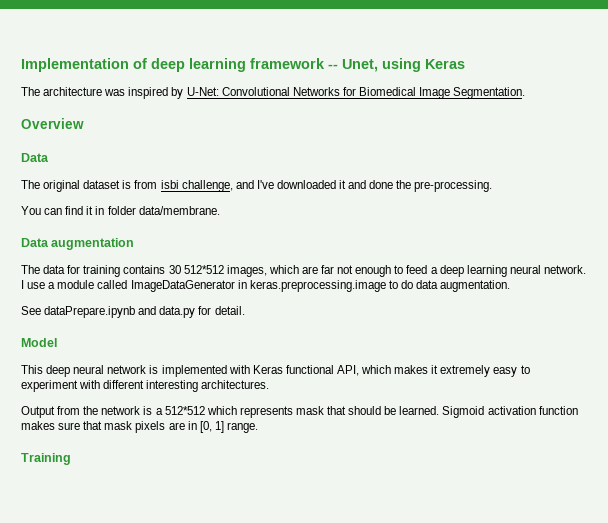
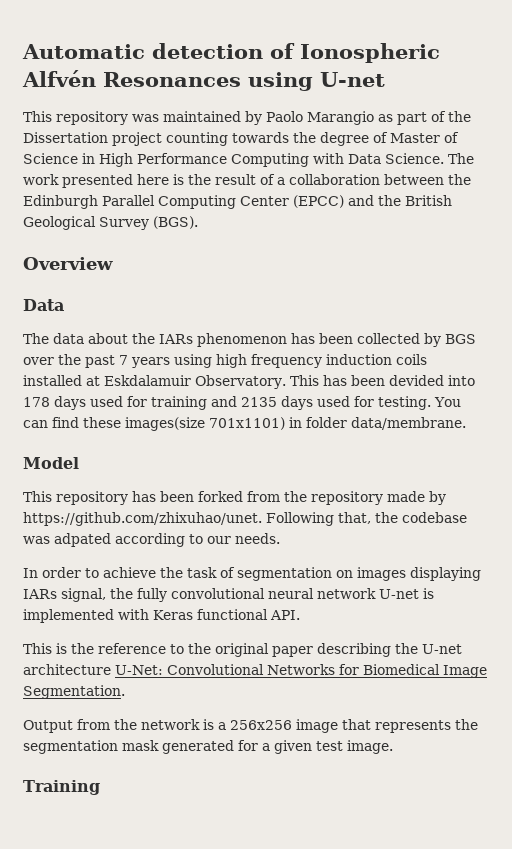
[21,58,465,72] [21,87,184,99] Implementation of deep learning framework -- Unet, using Keras // The architecture was inspired by -> [22,43,440,63] [22,70,385,91] [23,111,471,125] [23,132,459,146] [23,153,474,167] [23,174,471,188] [23,195,452,209] [23,216,198,230] [23,257,113,270] [23,299,64,311] [23,333,476,347] [23,354,427,368] [23,375,475,389] [23,396,461,410] [23,417,466,431] [23,457,79,469] [23,491,446,505] [23,512,467,526] [23,533,280,547] [23,567,481,581] [23,588,434,602] [23,609,300,623] [23,643,462,657] [23,664,111,675] Automatic detection of Ionospheric Alfvén Resonances using U-net // This repository was maintained by Paolo Marangio as part of the Dissertation project counting towards the degree of Master of Science in High Performance Computing with Data Science. The work presented here is the result of a collaboration between the Edinburgh Parallel Computing Center (EPCC) and the British Geological Survey (BGS). // Overview // Data // The data about the IARs phenomenon has been collected by BGS over the past 7 years using high frequency induction coils installed at Eskdalamuir Observatory. This has been devided into 178 days used for training and 2135 days used for testing. You can find these images(size 701x1101) in folder data/membrane. // Model // This repository has been forked from the repository made by https://github.com/zhixuhao/unet. Following that, the codebase was adpated according to our needs. // In order to achieve the task of segmentation on images displaying IARs signal, the fully convolutional neural network U-net is implemented with Keras functional API. // This is the reference to the original paper describing the U-net architecture
[21,118,84,129] [21,153,49,162] [21,180,493,192] [21,206,220,215] [21,238,135,250] [21,265,586,277] [21,280,511,292] [21,306,245,318] [21,338,57,347] [21,365,530,377] [21,380,270,392] // Overview // Data // The original dataset is from isbi challenge, and I've downloaded it and done the pre-processing. // You can find it in folder data/membrane. // Data augmentation // The data for training contains 30 512*512 images, which are far not enough to feed a deep learning neural network. I use a module called ImageDataGenerator in keras.preprocessing.image to do data augmentation. // See dataPrepare.ipynb and data.py for detail. // Model // This deep neural network is implemented with Keras functional API, which makes it extremely easy to experiment with different interesting architectures. -> (125, 692) none
[164,406,578,418] [21,421,258,433] 512*512 which represents mask that should be learned. Sigmoid activation function makes sure that mask pixels are in [0, 1] range. -> [230,719,478,733] [23,740,393,754] 256x256 image that represents the segmentation mask generated for a given test image.

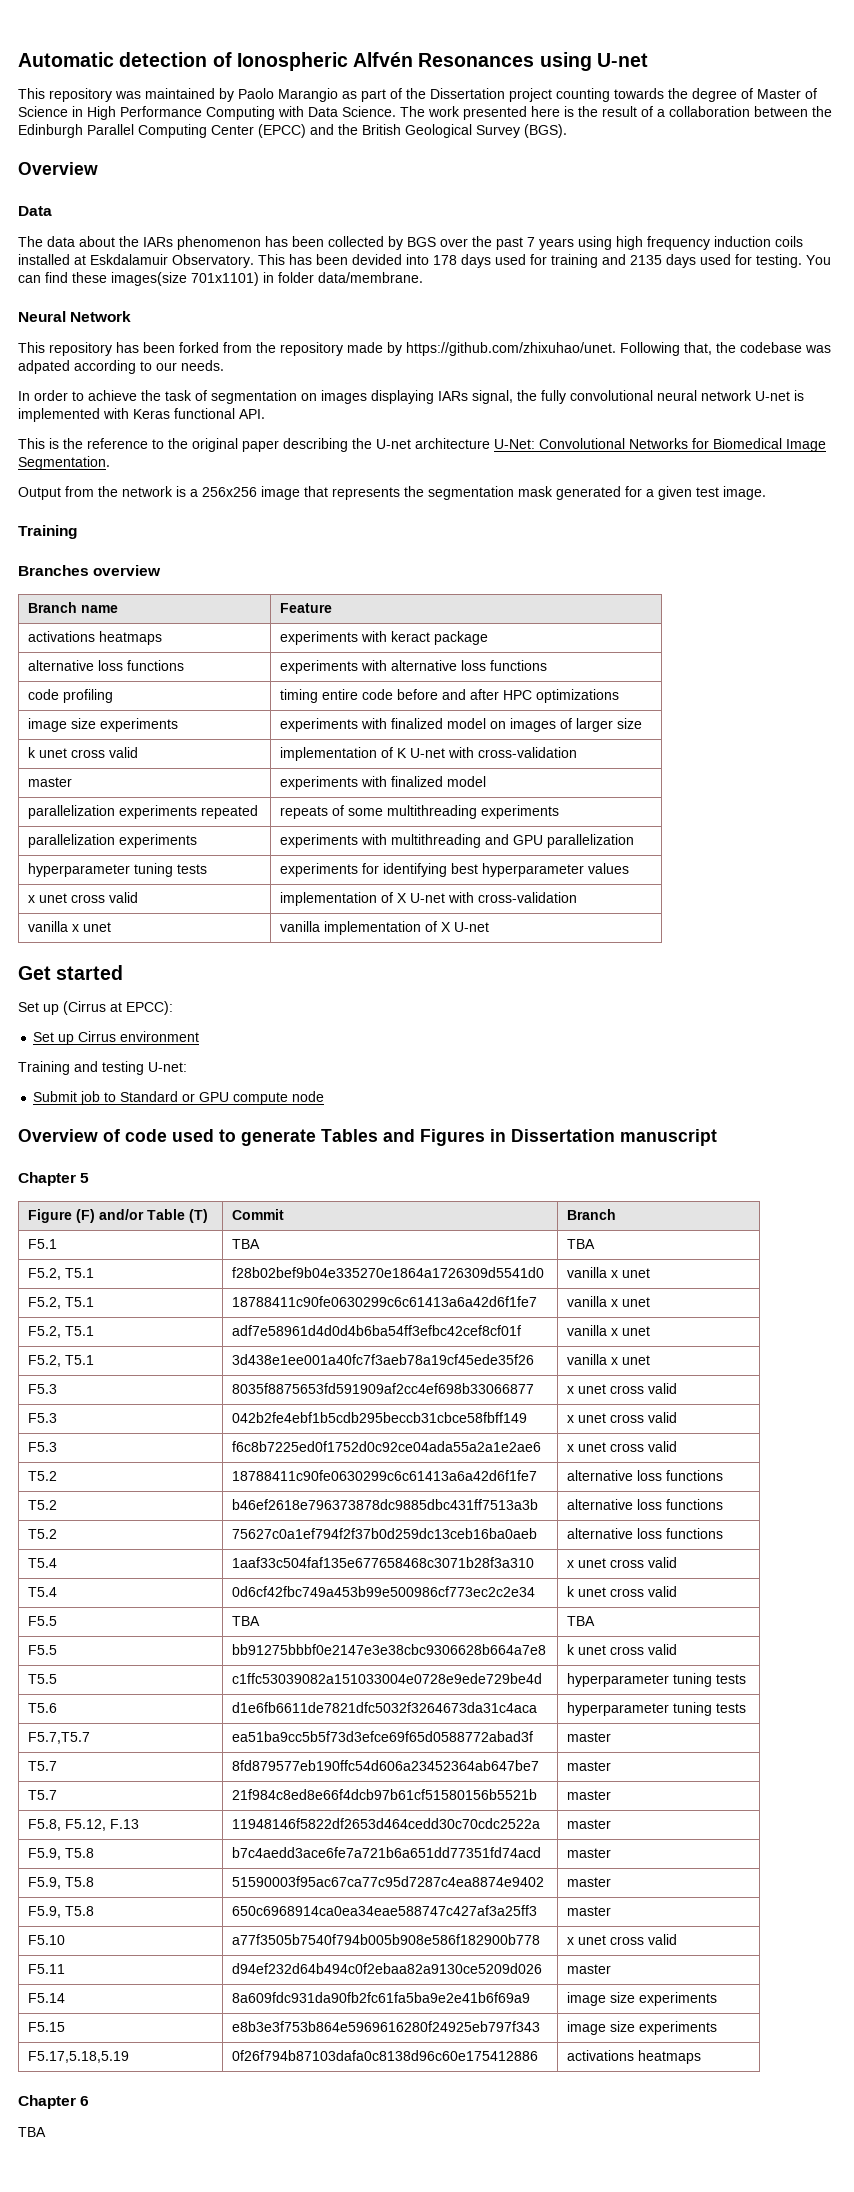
[23,457,79,469] Model -> [18,311,132,322] Neural Network
(100, 787) none -> [18,565,162,576] [28,602,119,613] [280,603,333,613] [28,631,163,645] [280,631,489,645] [28,660,185,671] [280,660,548,674] [28,689,114,703] [280,689,620,703] [28,718,179,732] [280,718,643,732] [28,747,139,758] [280,747,578,761] [28,777,73,787] [280,776,487,790] [28,805,259,819] [280,805,560,819] [28,834,198,848] [280,834,635,848] [28,863,208,877] [280,863,630,877] [28,892,139,903] [280,892,578,906] [28,921,112,932] [280,921,490,935] [18,965,124,980] [18,1001,173,1015] [33,1031,200,1045] [18,1061,187,1075] [33,1091,325,1105] [18,1129,717,1146] [18,1172,90,1186] [28,1209,209,1223] [232,1209,285,1220] [567,1209,617,1220] [28,1239,58,1249] [232,1239,261,1249] [567,1239,596,1249] [28,1268,95,1280] [232,1267,545,1278] [567,1267,651,1278] [28,1297,95,1309] [232,1296,538,1307] [567,1296,651,1307] [28,1326,95,1338] [232,1325,522,1336] [567,1325,651,1336] [28,1355,95,1367] [232,1354,535,1365] [567,1354,651,1365] [28,1384,58,1394] [232,1383,535,1394] [567,1383,678,1394] [28,1413,58,1423] [232,1412,528,1423] [567,1412,678,1423] [28,1442,58,1452] [232,1441,542,1452] [567,1441,678,1452] [28,1471,58,1481] [232,1470,538,1481] [567,1470,724,1481] [28,1500,58,1510] [232,1499,539,1510] [567,1499,724,1510] [28,1529,58,1539] [232,1528,538,1539] [567,1528,724,1539] [28,1558,58,1568] [232,1557,535,1568] [567,1557,678,1568] [28,1587,58,1597] [232,1586,536,1597] [567,1586,678,1597] [28,1616,58,1626] [232,1616,261,1626] [567,1616,596,1626] [28,1645,58,1655] [232,1644,547,1655] [567,1644,678,1655] [28,1674,58,1684] [232,1673,543,1684] [567,1673,747,1687] [28,1703,58,1713] [232,1702,538,1713] [567,1702,747,1716] [28,1732,91,1744] [232,1731,534,1742] [567,1732,612,1742] [28,1761,58,1771] [232,1760,540,1771] [567,1761,612,1771] [28,1790,58,1800] [232,1789,538,1800] [567,1790,612,1800] [28,1819,140,1831] [232,1818,541,1829] [567,1819,612,1829] [28,1848,95,1860] [232,1847,542,1858] [567,1848,612,1858] [28,1877,95,1889] [232,1876,545,1887] [567,1877,612,1887] [28,1906,95,1918] [232,1905,538,1916] [567,1906,612,1916] [28,1935,66,1945] [232,1934,541,1945] [567,1934,678,1945] [28,1964,66,1974] [232,1963,543,1974] [567,1964,612,1974] [28,1993,66,2003] [232,1992,531,2003] [567,1992,718,2006] [28,2022,66,2032] [232,2021,541,2032] [567,2021,718,2035] [28,2051,130,2063] [232,2050,539,2061] [567,2050,702,2064] [18,2095,90,2109] [18,2127,46,2137] // Branches overview // Branch name | Feature // activations heatmaps | experiments with keract package // alternative loss functions | experiments with alternative loss functions // code profiling | timing entire code before and after HPC optimizations // image size experiments | experiments with finalized model on images of larger size // k unet cross valid | implementation of K U-net with cross-validation // master | experiments with finalized model // parallelization experiments repeated | repeats of some multithreading experiments // parallelization experiments | experiments with multithreading and GPU parallelization // hyperparameter tuning tests | experiments for identifying best hyperparameter values // x unet cross valid | implementation of X U-net with cross-validation // vanilla x unet | vanilla implementation of X U-net // Get started // Set up (Cirrus at EPCC): // Set up Cirrus environment // Training and testing U-net: // Submit job to Standard or GPU compute node // Overview of code used to generate Tables and Figures in Dissertation manuscript // Chapter 5 // Figure (F) and/or Table (T) | Commit | Branch // F5.1 | TBA | TBA // F5.2, T5.1 | f28b02bef9b04e335270e1864a1726309d5541d0 | vanilla x unet // F5.2, T5.1 | 18788411c90fe0630299c6c61413a6a42d6f1fe7 | vanilla x unet // F5.2, T5.1 | adf7e58961d4d0d4b6ba54ff3efbc42cef8cf01f | vanilla x unet // F5.2, T5.1 | 3d438e1ee001a40fc7f3aeb78a19cf45ede35f26 | vanilla x unet // F5.3 | 8035f8875653fd591909af2cc4ef698b33066877 | x unet cross valid // F5.3 | 042b2fe4ebf1b5cdb295beccb31cbce58fbff149 | x unet cross valid // F5.3 | f6c8b7225ed0f1752d0c92ce04ada55a2a1e2ae6 | x unet cross valid // T5.2 | 18788411c90fe0630299c6c61413a6a42d6f1fe7 | alternative loss functions // T5.2 | b46ef2618e796373878dc9885dbc431ff7513a3b | alternative loss functions // T5.2 | 75627c0a1ef794f2f37b0d259dc13ceb16ba0aeb | alternative loss functions // T5.4 | 1aaf33c504faf135e677658468c3071b28f3a310 | x unet cross valid // T5.4 | 0d6cf42fbc749a453b99e500986cf773ec2c2e34 | k unet cross valid // F5.5 | TBA | TBA // F5.5 | bb91275bbbf0e2147e3e38cbc9306628b664a7e8 | k unet cross valid // T5.5 | c1ffc53039082a151033004e0728e9ede729be4d | hyperparameter tuning tests // T5.6 | d1e6fb6611de7821dfc5032f3264673da31c4aca | hyperparameter tuning tests // F5.7,T5.7 | ea51ba9cc5b5f73d3efce69f65d0588772abad3f | master // T5.7 | 8fd879577eb190ffc54d606a23452364ab647be7 | master // T5.7 | 21f984c8ed8e66f4dcb97b61cf51580156b5521b | master // F5.8, F5.12, F.13 | 11948146f5822df2653d464cedd30c70cdc2522a | master // F5.9, T5.8 | b7c4aedd3ace6fe7a721b6a651dd77351fd74acd | master // F5.9, T5.8 | 51590003f95ac67ca77c95d7287c4ea8874e9402 | master // F5.9, T5.8 | 650c6968914ca0ea34eae588747c427af3a25ff3 | master // F5.10 | a77f3505b7540f794b005b908e586f182900b778 | x unet cross valid // F5.11 | d94ef232d64b494c0f2ebaa82a9130ce5209d026 | master // F5.14 | 8a609fdc931da90fb2fc61fa5ba9e2e41b6f69a9 | image size experiments // F5.15 | e8b3e3f753b864e5969616280f24925eb797f343 | image size experiments // F5.17,5.18,5.19 | 0f26f794b87103dafa0c8138d96c60e175412886 | activations heatmaps // Chapter 6 // TBA

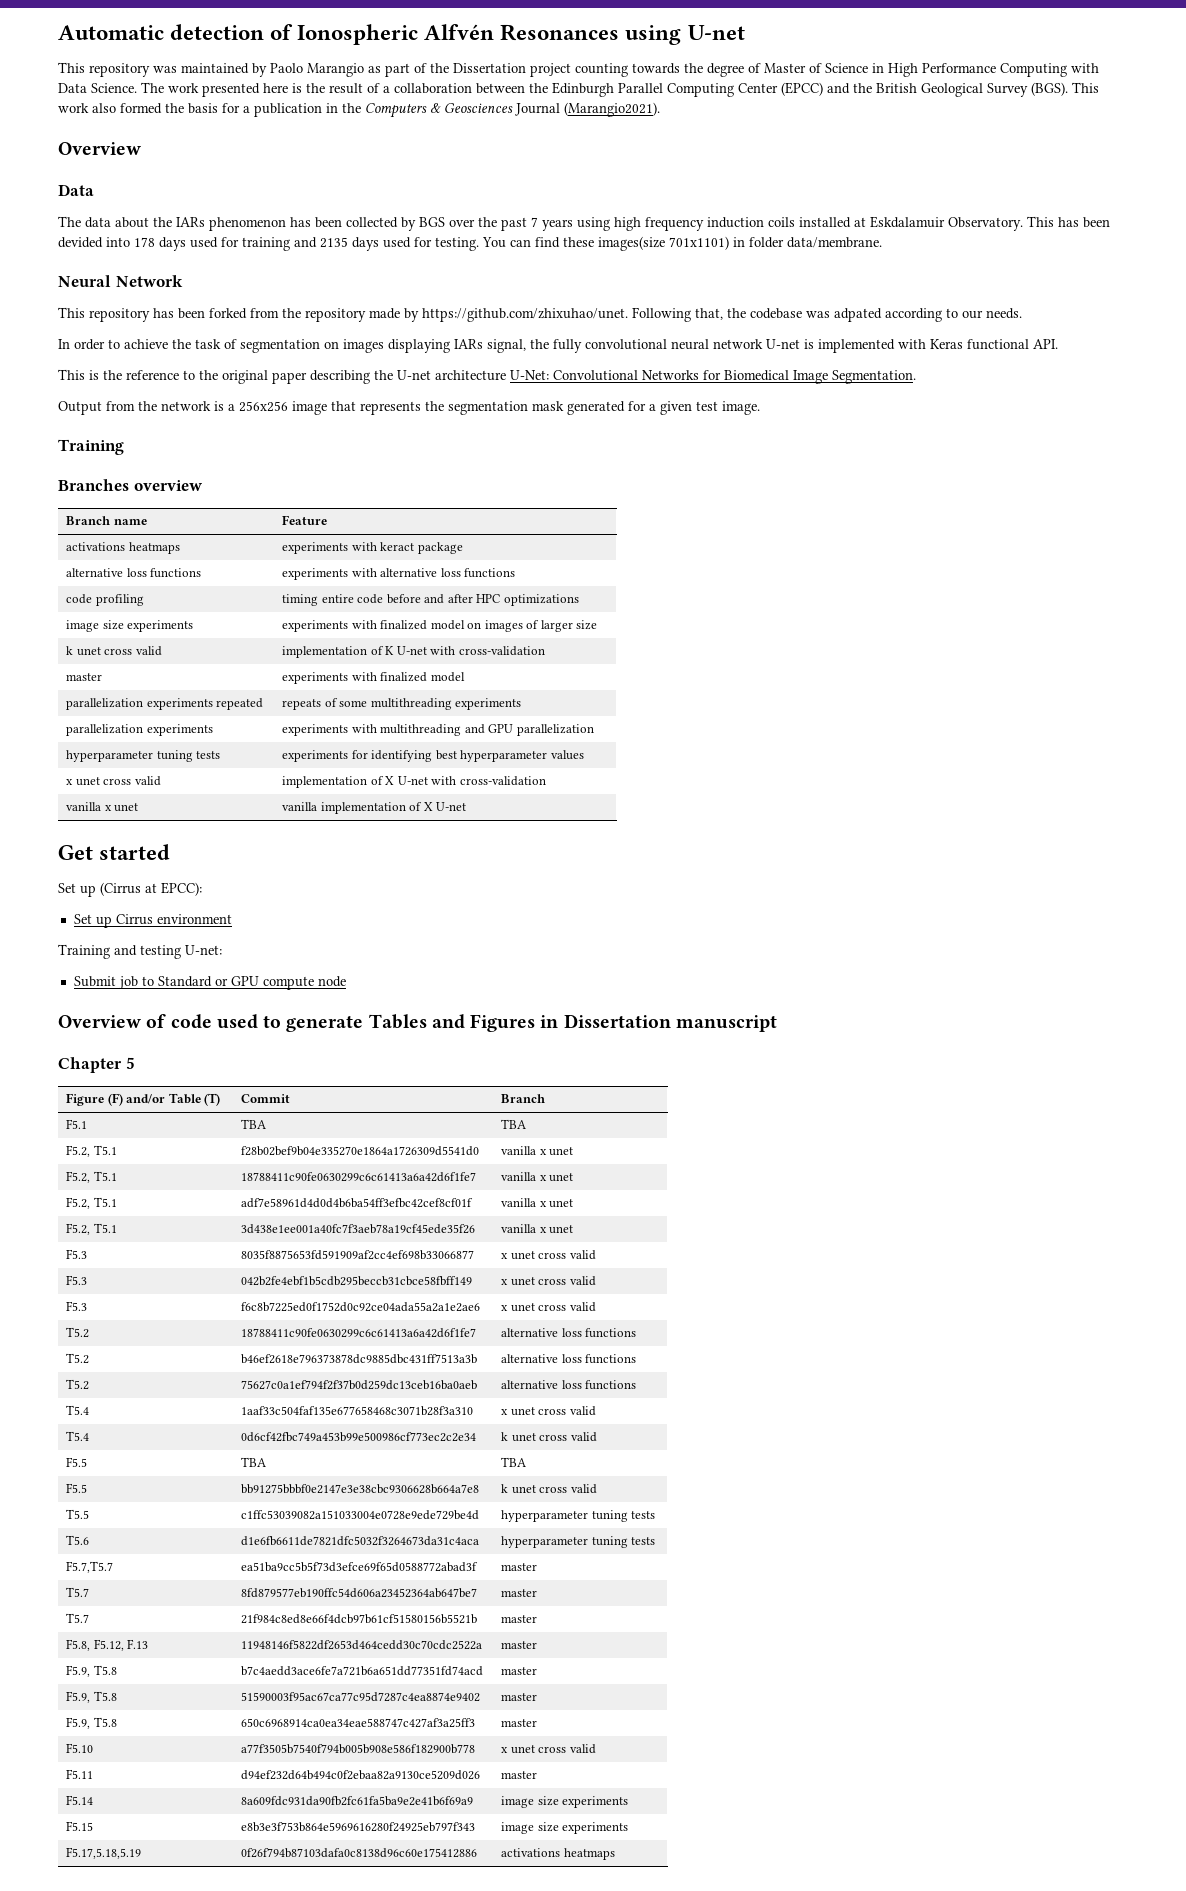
(567, 131) none -> [1072,82,1099,93] [58,102,660,118] This work also formed the basis for a publication in the Computers & Geosciences Journal (Marangio2021).
[18,2095,90,2109] [18,2127,46,2137] // Chapter 6 // TBA -> (615, 1854) none

